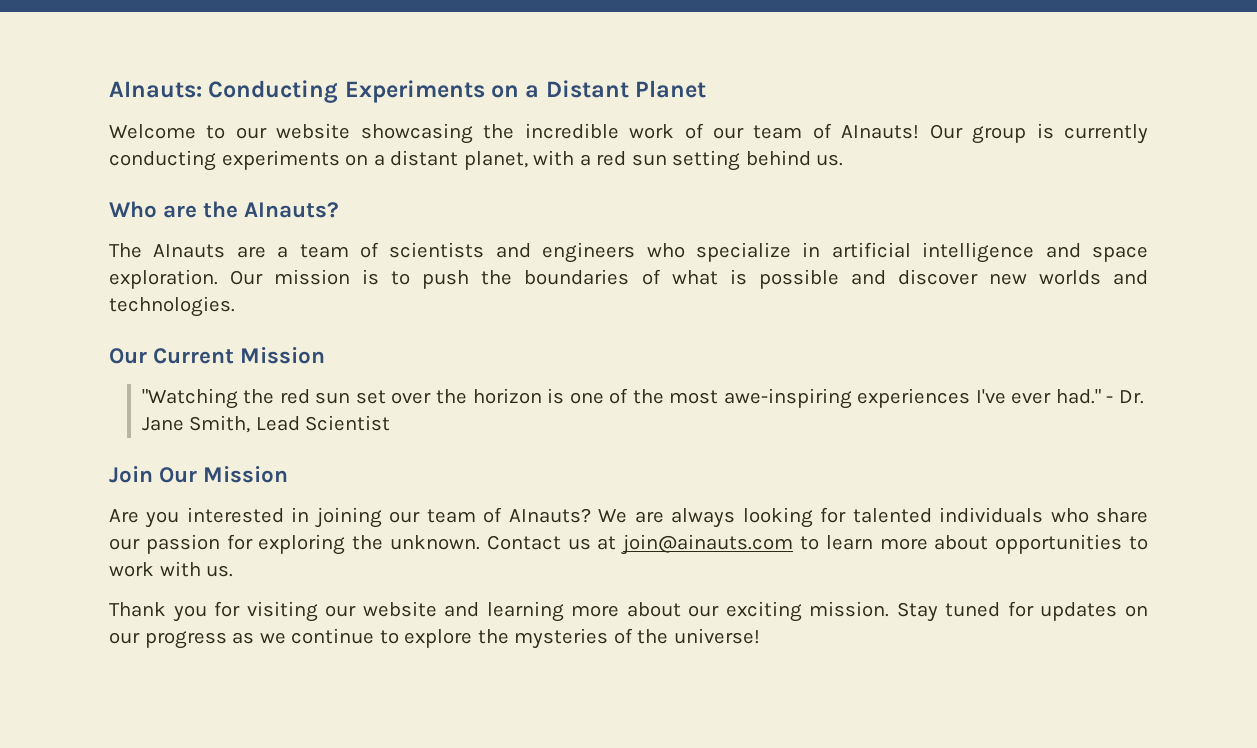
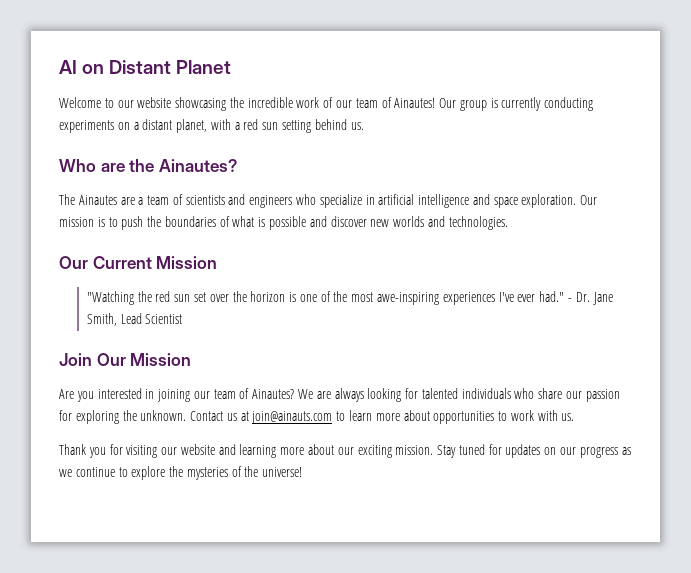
[109,80,540,103] AInauts: Conducting Experiments on a -> [59,60,105,74] AI on
[841,125,920,139] AInauts! -> [394,98,436,108] Ainautes!
[244,202,340,218] AInauts? -> [158,159,237,172] Ainautes?
[153,244,226,258] AInauts -> [78,195,117,205] Ainautes
[508,508,591,523] AInauts? -> [252,389,295,399] Ainautes?

